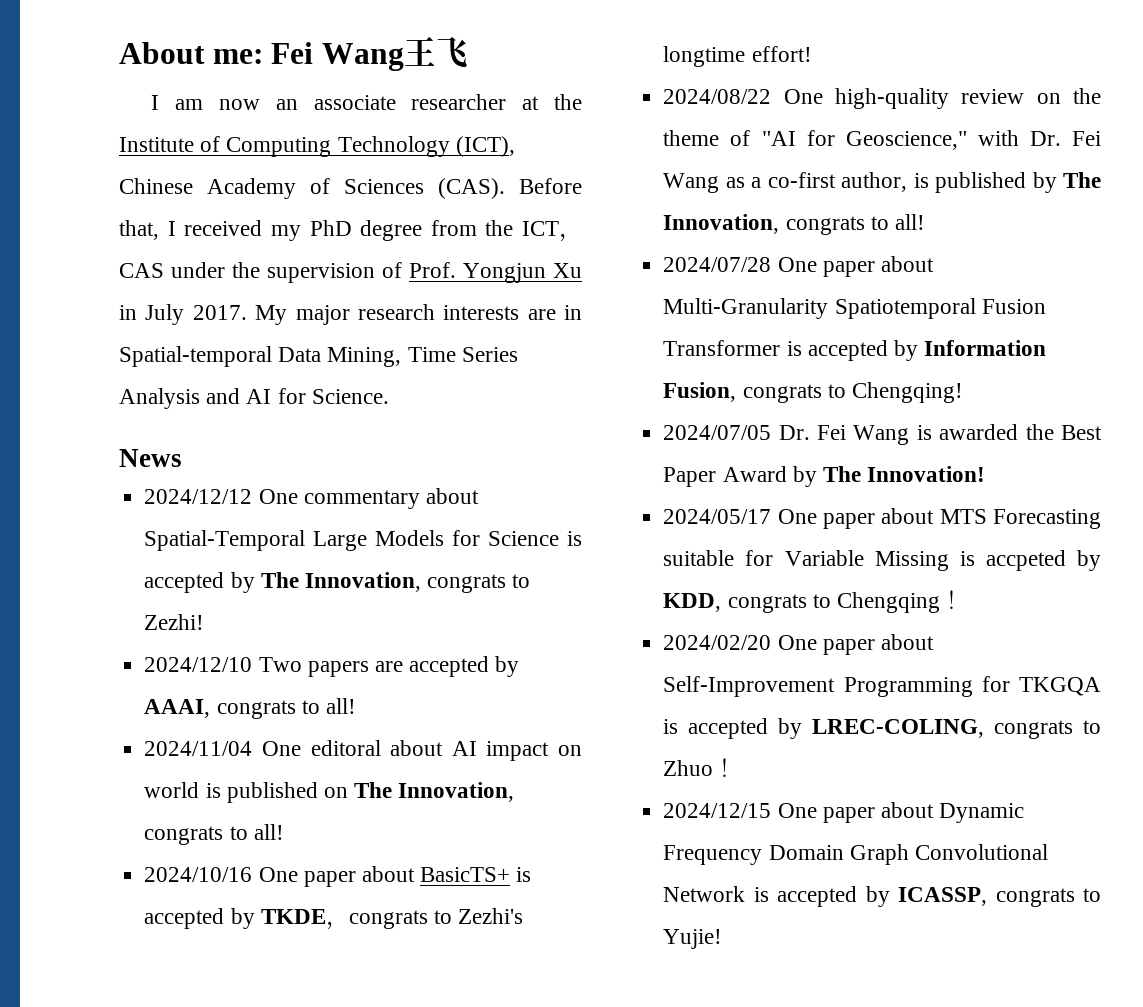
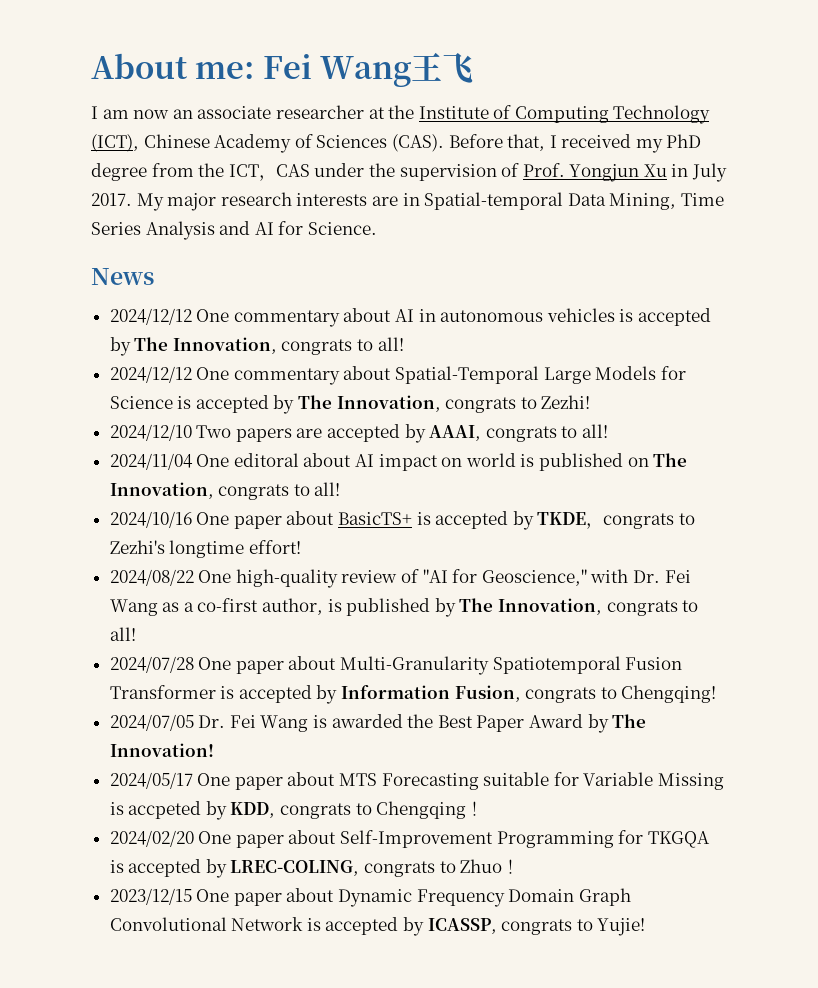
(182, 458) none -> [109,308,712,327] [109,337,404,356] // 2024/12/12 One commentary about AI in autonomous vehicles is accepted by The Innovation, congrats to all!
[1036,88,1101,104] [663,130,720,146] on the theme -> (398, 576) none
[663,803,772,818] 2024/12/15 -> [109,888,192,905] 2023/12/15

